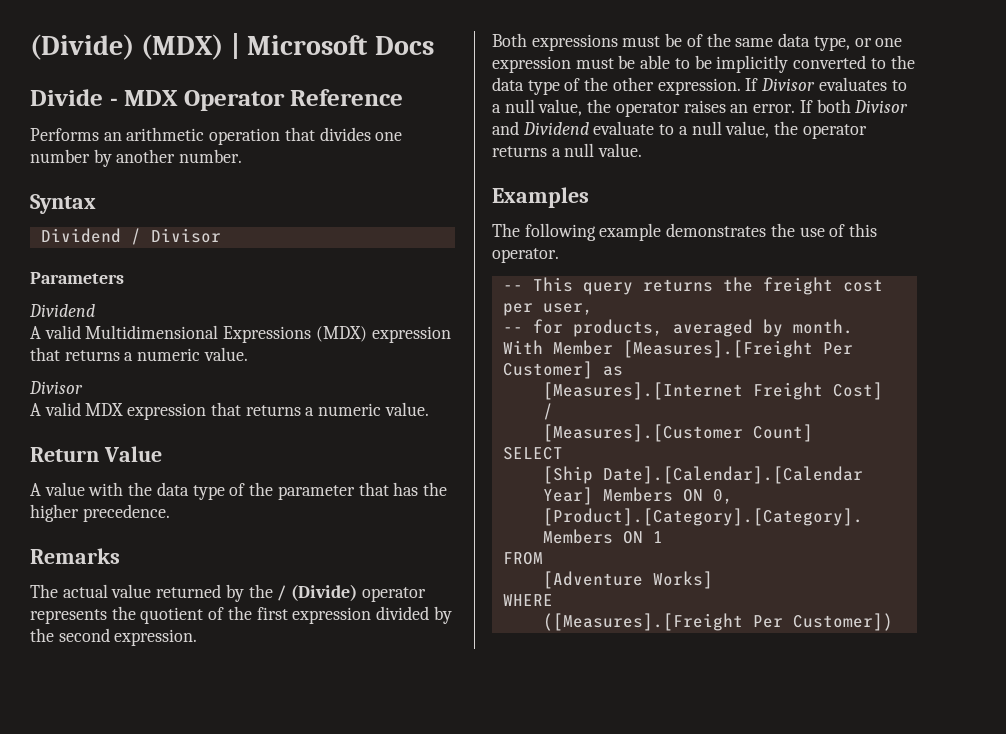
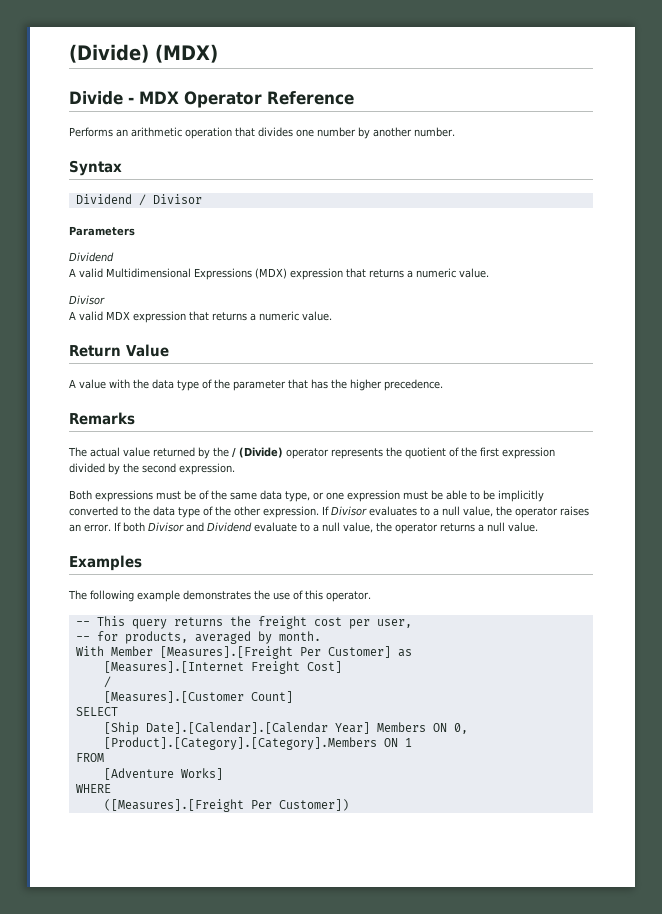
[230,33,434,59] | Microsoft Docs -> (218, 53) none

